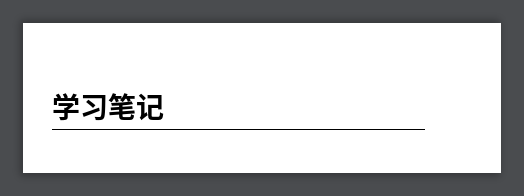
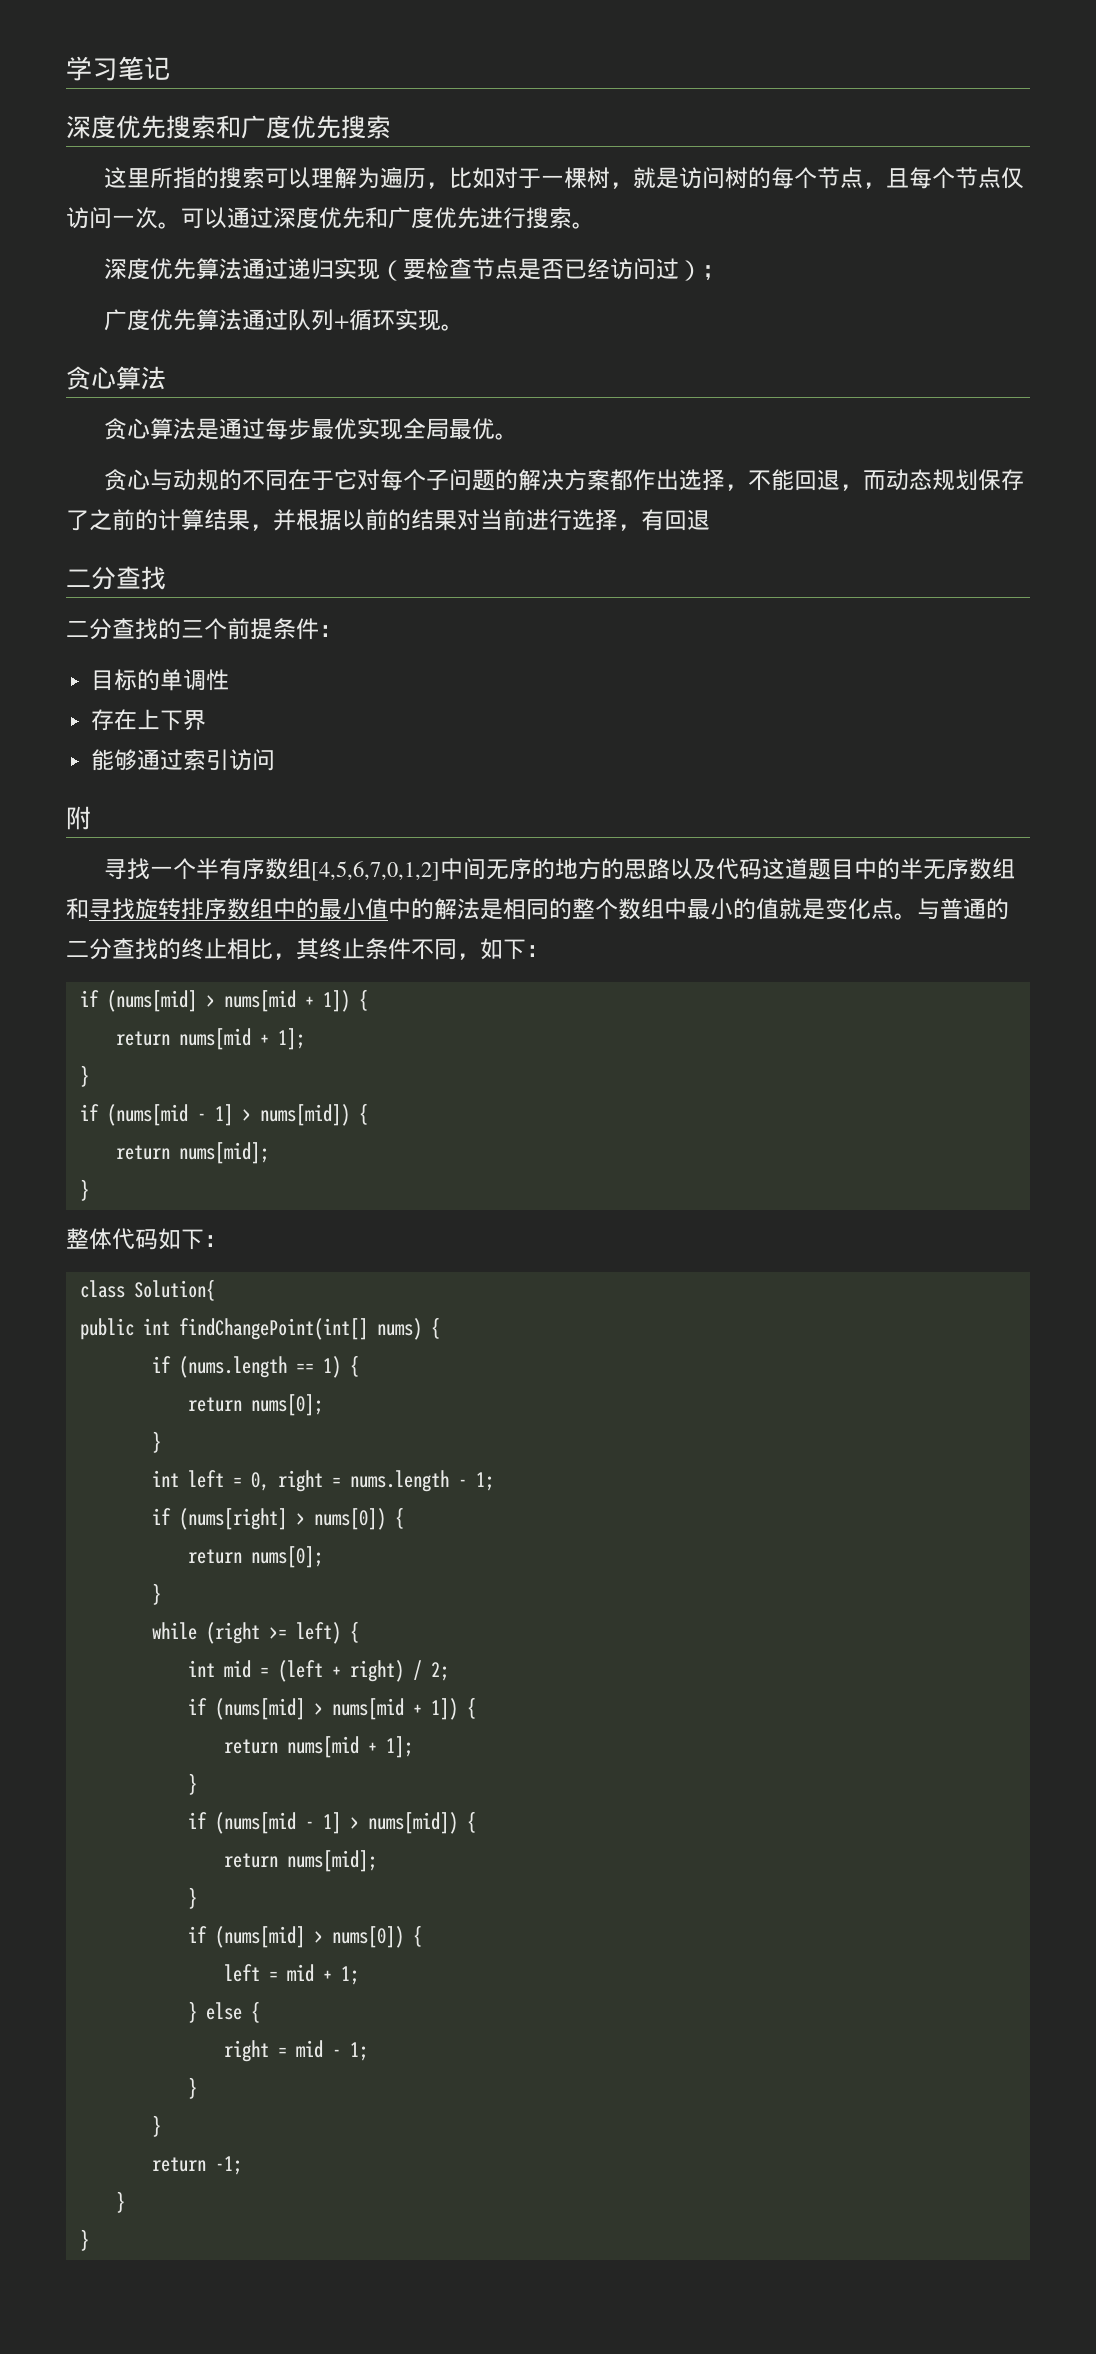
(164, 107) none -> [66,115,391,139] [103,167,1024,189] [66,207,595,229] [103,258,725,281] [103,309,464,331] [66,366,166,390] [103,418,518,440] [103,469,1024,491] [66,509,710,531] [66,566,166,590] [66,618,342,640] [90,669,229,691] [90,709,206,731] [90,749,275,771] [66,806,91,830] [103,858,1015,881] [66,898,1009,920] [66,938,549,960] [79,989,368,1012] [115,1028,305,1050] [79,1065,89,1087] [79,1103,368,1126] [115,1142,269,1164] [79,1179,89,1201] [66,1228,227,1250] [79,1279,215,1301] [79,1317,440,1340] [151,1355,359,1378] [187,1394,323,1416] [151,1431,161,1453] [151,1470,494,1492] [151,1507,404,1530] [187,1546,323,1568] [151,1583,161,1605] [151,1621,359,1644] [187,1660,449,1682] [187,1697,476,1720] [223,1736,413,1758] [187,1773,197,1795] [187,1811,476,1834] [223,1850,377,1872] [187,1887,197,1909] [187,1925,422,1948] [223,1964,359,1985] [187,2001,260,2023] [223,2040,368,2062] [187,2077,197,2099] [151,2115,161,2137] [151,2156,242,2175] [115,2191,125,2213] [79,2229,89,2251] // 深度优先搜索和广度优先搜索 // 这里所指的搜索可以理解为遍历，比如对于一棵树，就是访问树的每个节点，且每个节点仅访问一次。可以通过深度优先和广度优先进行搜索。 // 深度优先算法通过递归实现（要检查节点是否已经访问过）； // 广度优先算法通过队列+循环实现。 // 贪心算法 // 贪心算法是通过每步最优实现全局最优。 // 贪心与动规的不同在于它对每个子问题的解决方案都作出选择，不能回退，而动态规划保存了之前的计算结果，并根据以前的结果对当前进行选择，有回退 // 二分查找 // 二分查找的三个前提条件： // 目标的单调性 // 存在上下界 // 能够通过索引访问 // 附 // 寻找一个半有序数组[4,5,6,7,0,1,2]中间无序的地方的思路以及代码这道题目中的半无序数组和寻找旋转排序数组中的最小值中的解法是相同的整个数组中最小的值就是变化点。与普通的二分查找的终止相比，其终止条件不同，如下： // if (nums[mid] > nums[mid + 1]) { // return nums[mid + 1]; // } // if (nums[mid - 1] > nums[mid]) { // return nums[mid]; // } // 整体代码如下： // class Solution{ // public int findChangePoint(int[] nums) { // if (nums.length == 1) { // return nums[0]; // } // int left = 0, right = nums.length - 1; // if (nums[right] > nums[0]) { // return nums[0]; // } // while (right >= left) { // int mid = (left + right) / 2; // if (nums[mid] > nums[mid + 1]) { // return nums[mid + 1]; // } // if (nums[mid - 1] > nums[mid]) { // return nums[mid]; // } // if (nums[mid] > nums[0]) { // left = mid + 1; // } else { // right = mid - 1; // } // } // return -1; // } // }

